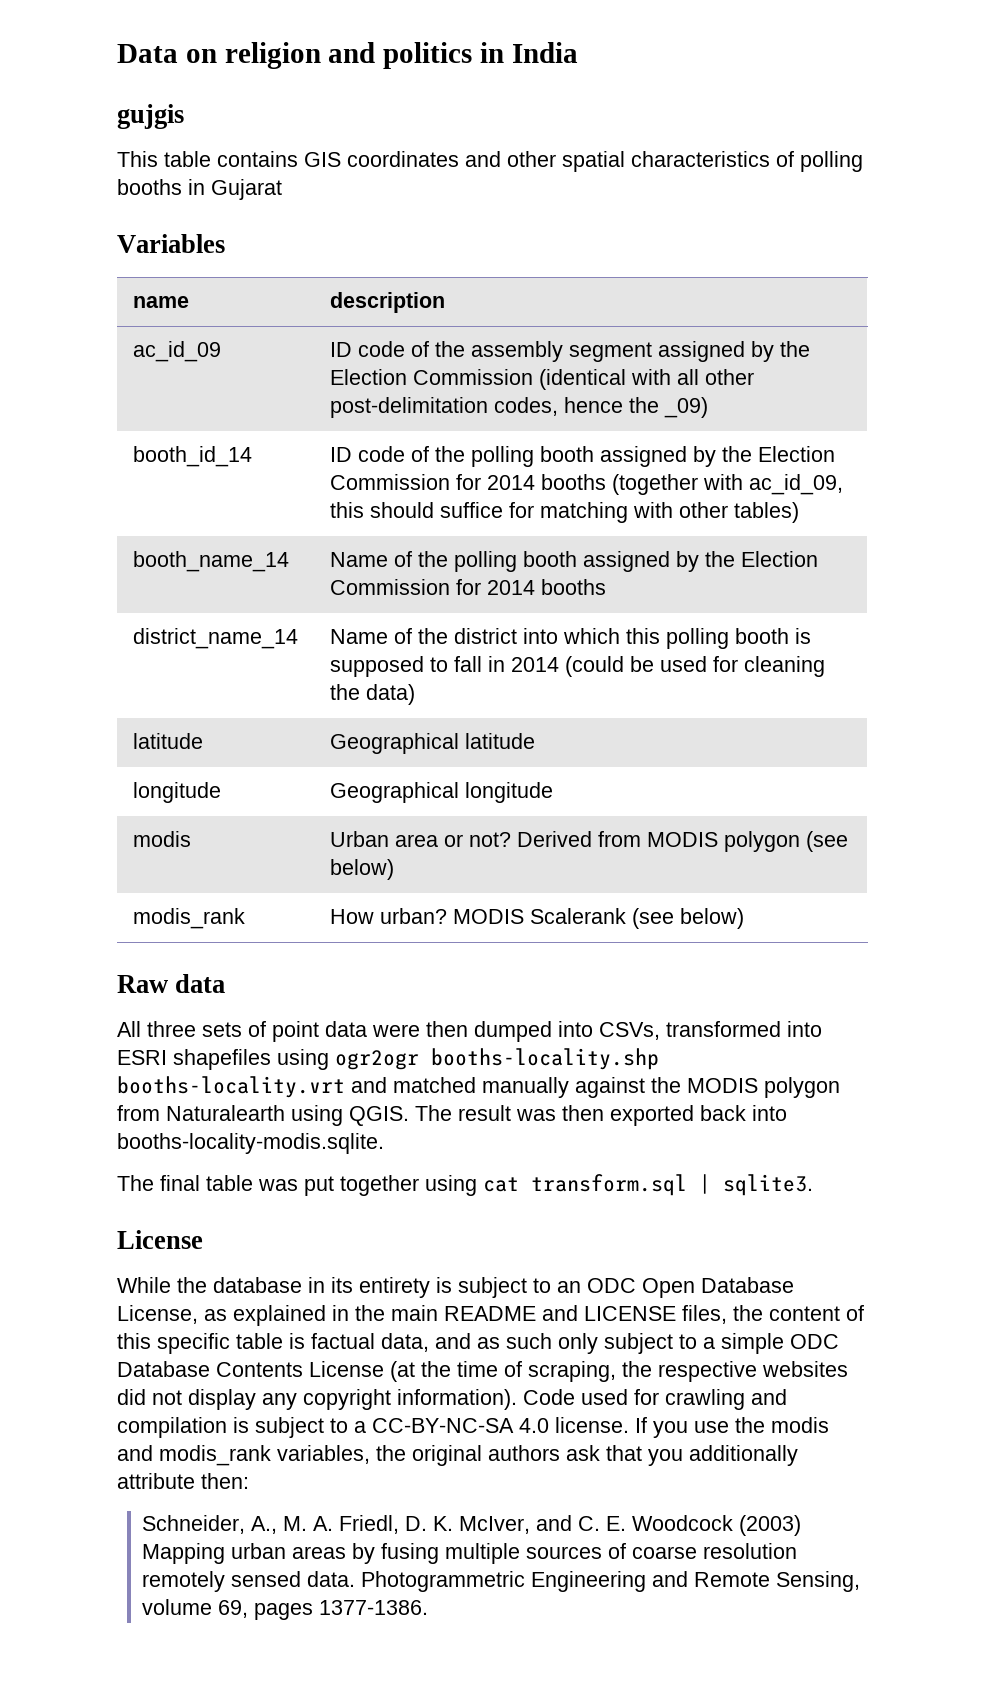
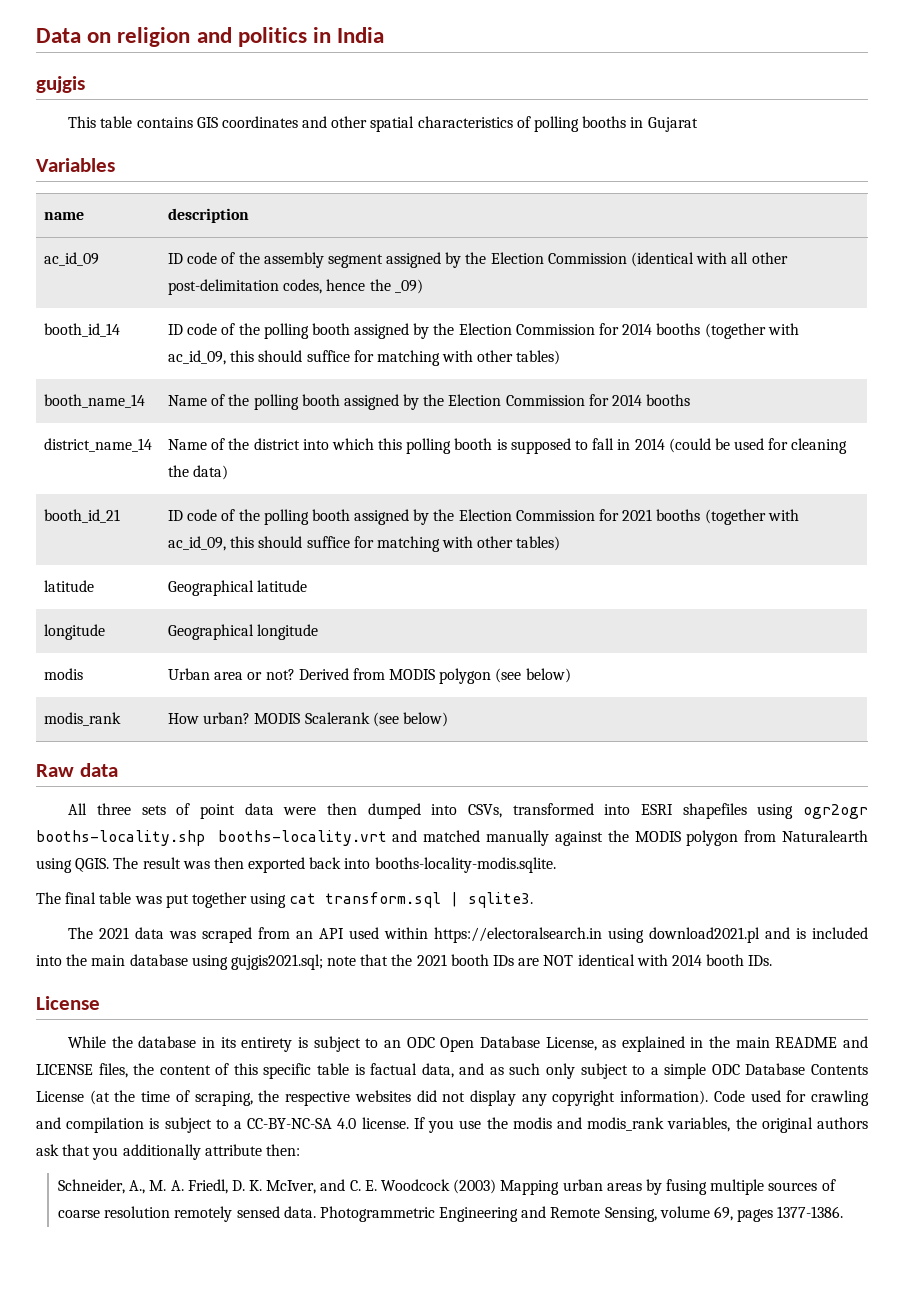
(415, 694) none -> [43,509,120,523] [167,509,799,525] [167,536,561,552] // booth_id_21 | ID code of the polling booth assigned by the Election Commission for 2021 booths (together with ac_id_09, this should suffice for matching with other tables)
(813, 1185) none -> [68,927,868,943] [36,954,773,970] // The 2021 data was scraped from an API used within https://electoralsearch.in using download2021.pl and is included into the main database using gujgis2021.sql; note that the 2021 booth IDs are NOT identical with 2014 booth IDs.

